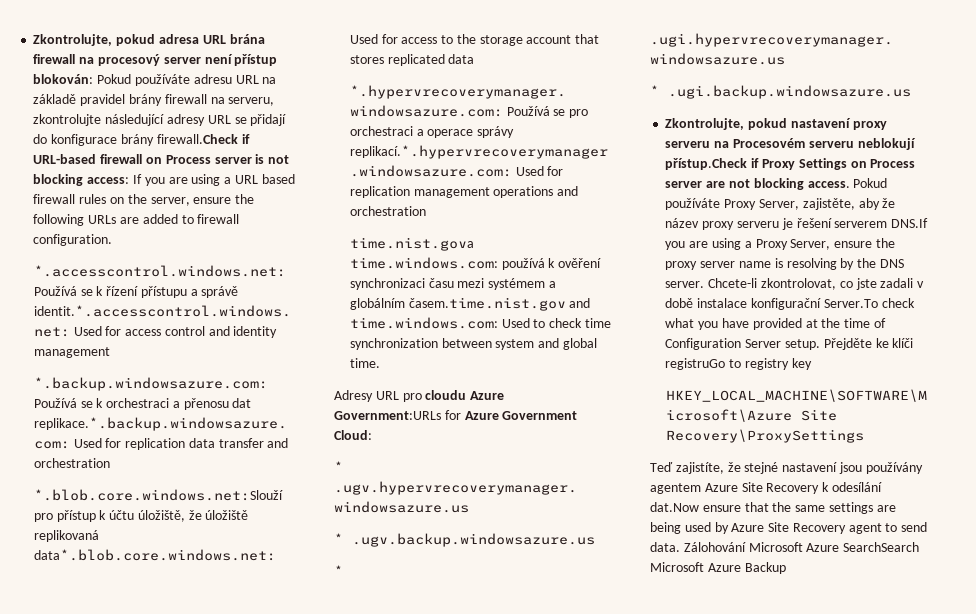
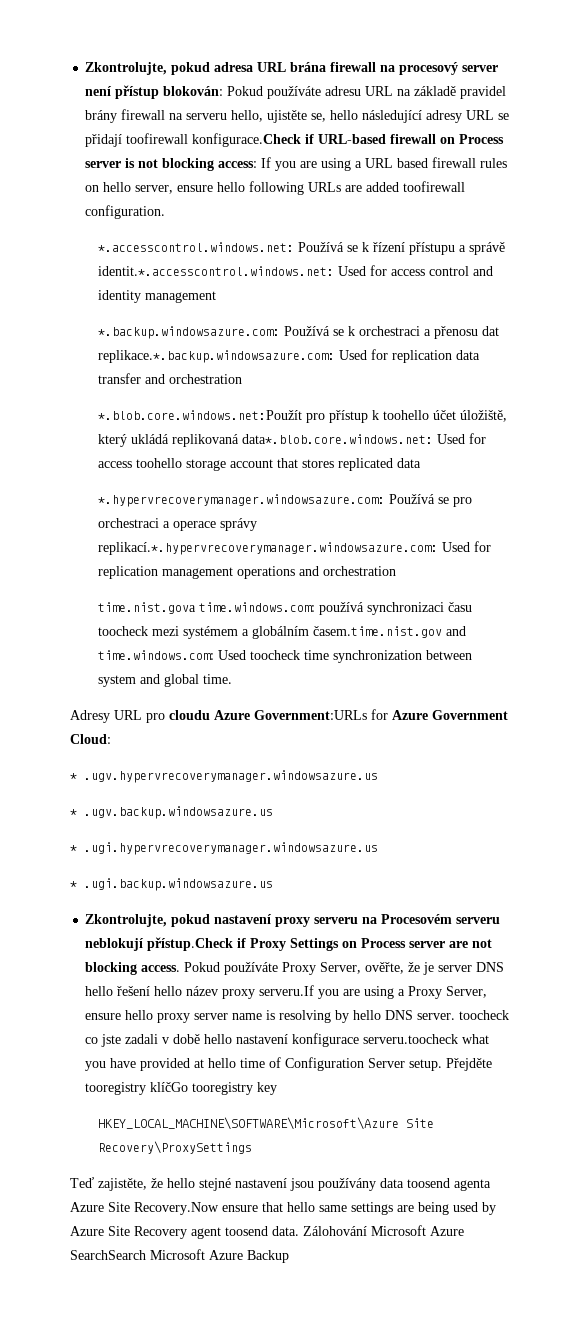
[228,97,275,106] [33,114,102,126] serveru, zkontrolujte -> [186,110,359,123] serveru hello, ujistěte se, hello
[33,134,238,146] do konfigurace brány firewall.Check -> [126,133,302,147] toofirewall konfigurace.Check
[127,194,147,204] the -> [103,182,132,192] hello
[235,194,255,204] the -> [217,182,246,192] hello
[181,214,240,224] to firewall -> [403,181,466,192] toofirewall
[33,489,283,501] *.blob.core.windows.net:Slouží -> [97,410,302,420] *.blob.core.windows.net:Použít
[109,510,249,522] účtu úložiště, že úložiště -> [382,410,507,422] [97,434,169,447] toohello účet úložiště, který ukládá
[441,34,476,44] to the -> [135,458,182,468] toohello
[548,258,602,268] k ověření -> (364, 608) none
(454, 283) none -> [97,626,148,636] toocheck
[533,318,583,328] to check -> [249,650,300,660] toocheck
[802,198,896,210] [665,218,929,230] zajistěte, aby že název proxy serveru je řešení serverem DNS.If -> [365,962,505,975] [85,985,315,999] ověřte, že je server DNS hello řešení hello název proxy serveru.If
[875,238,895,248] the -> [125,1010,154,1020] hello
[857,258,877,268] the -> [353,1010,382,1020] hello
[708,278,836,290] Chcete-li zkontrolovat, -> [459,1010,510,1020] toocheck
[697,298,915,310] instalace konfigurační Server.To check -> [204,1033,459,1047] hello nastavení konfigurace serveru.toocheck
[821,318,841,328] the -> [208,1058,237,1068] hello
[875,338,914,348] [665,358,789,370] ke klíči registruGo to registry -> [85,1082,254,1095] tooregistry klíčGo tooregistry
[675,462,741,474] zajistíte, že -> [98,1178,195,1191] zajistěte, že hello
[650,482,882,494] [650,502,699,512] agentem Azure Site Recovery k odesílání dat.Now -> [380,1178,491,1191] [70,1202,219,1215] data toosend agenta Azure Site Recovery.Now
[772,502,792,512] the -> [287,1202,315,1212] hello
[885,522,928,532] to send -> [225,1226,268,1236] toosend

